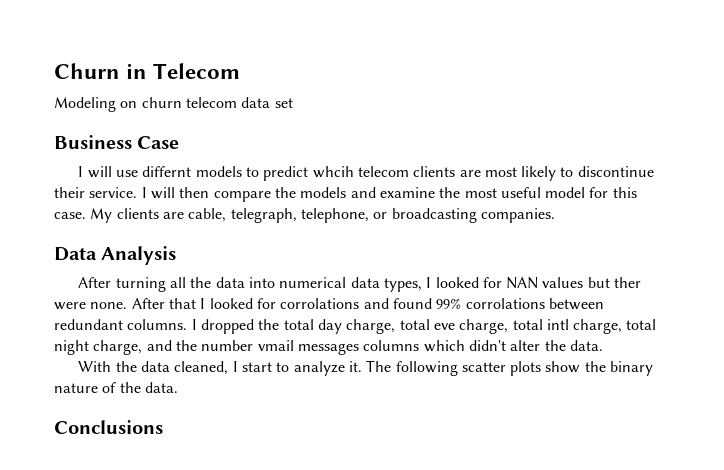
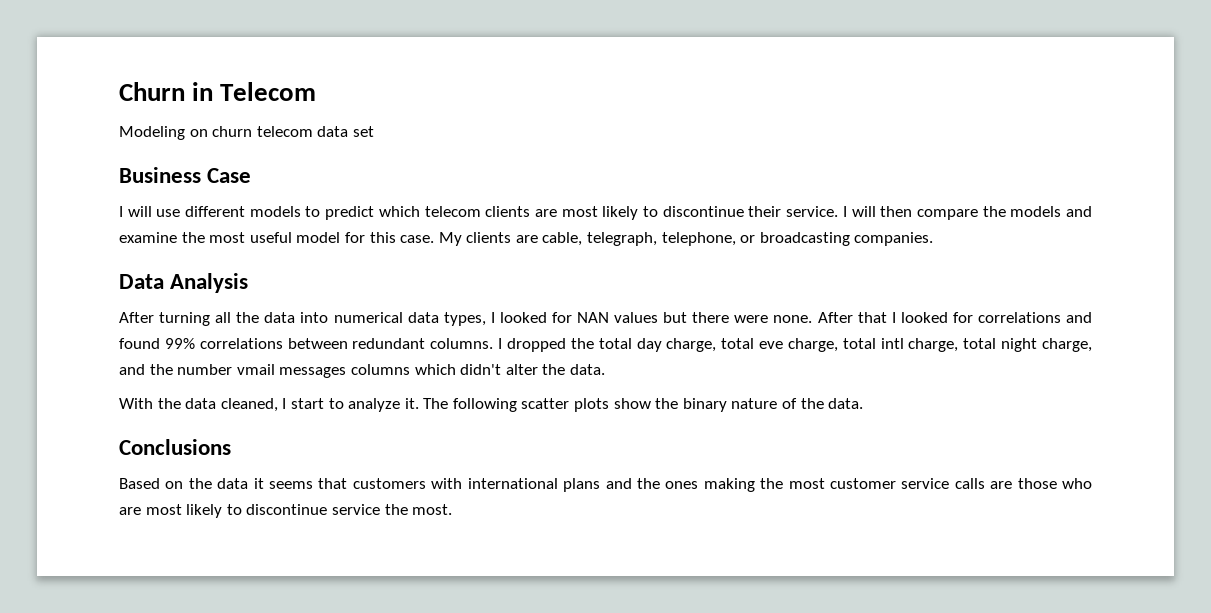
[142,166,192,177] differnt -> [185,206,246,217] different
[312,166,354,178] whcih -> [378,206,420,217] which
[614,277,642,288] ther -> [692,312,730,323] there
[280,298,360,309] corrolations -> [977,312,1061,323] correlations
[465,298,545,309] corrolations -> [199,338,283,349] correlations
(163, 427) none -> [119,478,1092,492] [119,504,453,518] // Based on the data it seems that customers with international plans and the ones making the most customer service calls are those who are most likely to discontinue service the most.

